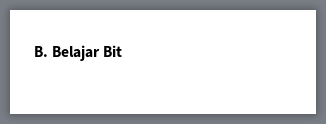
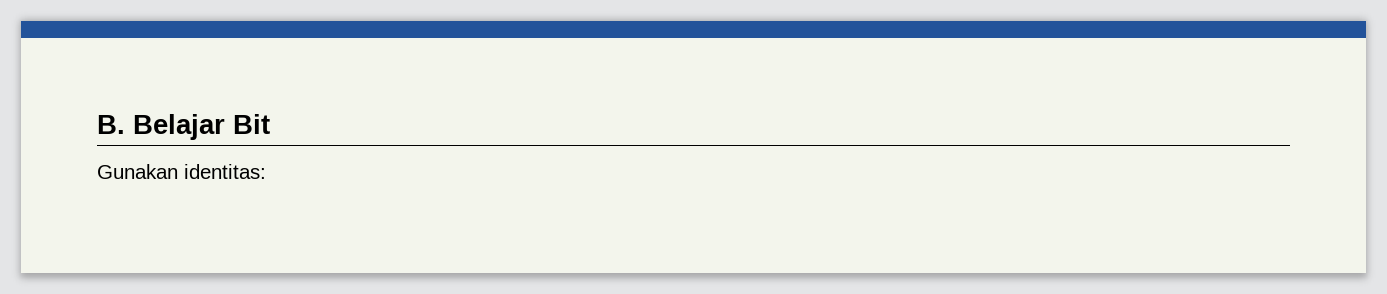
(123, 51) none -> [97,164,266,179] // Gunakan identitas:

